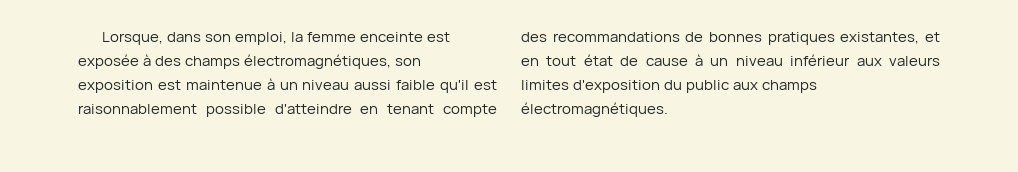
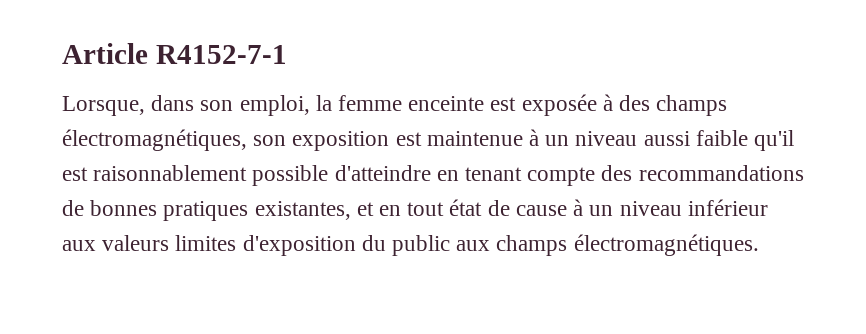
(101, 38) none -> [62,43,287,64] Article R4152-7-1 //

